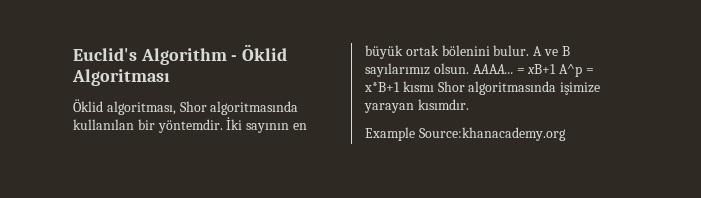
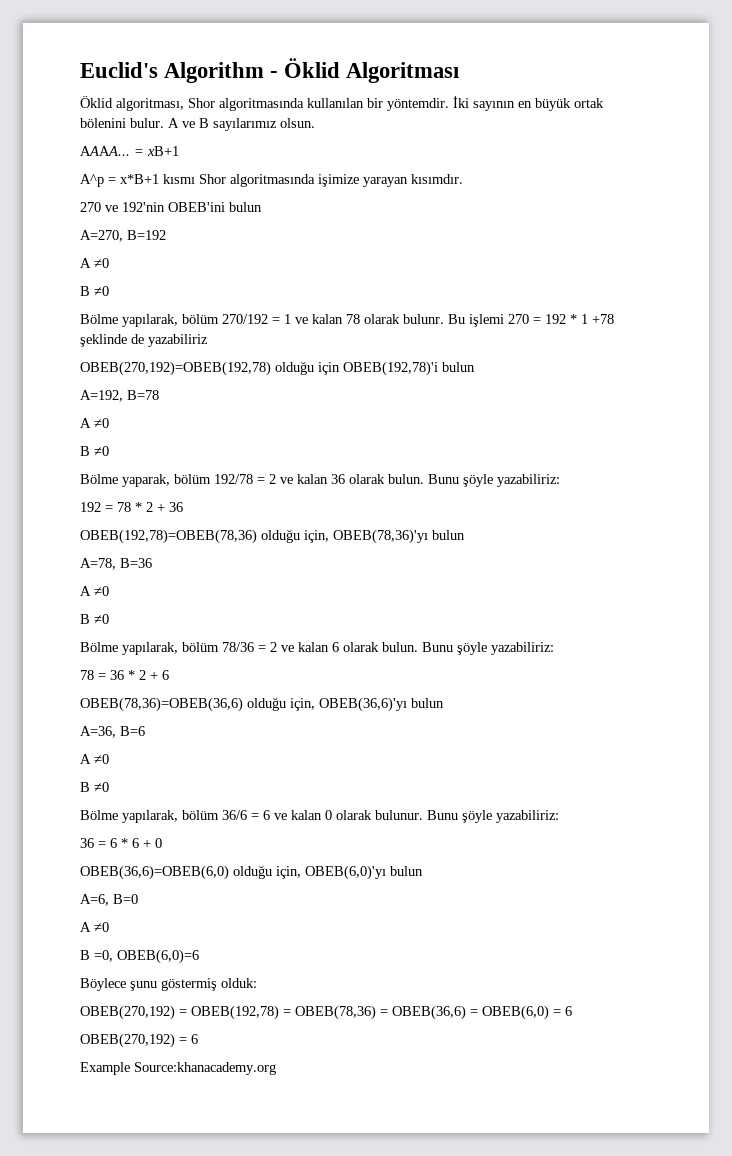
(469, 68) none -> (315, 123) //
(557, 69) none -> (179, 151) //
(469, 104) none -> [80,202,262,212] [80,230,166,242] [80,258,109,268] [80,286,109,296] [80,314,614,327] [80,334,208,347] [80,361,475,376] [80,390,159,402] [80,418,109,428] [80,446,109,456] [80,474,560,487] [80,502,183,512] [80,529,465,544] [80,558,152,570] [80,586,109,596] [80,614,109,624] [80,642,554,655] [80,670,169,680] [80,697,444,712] [80,726,145,738] [80,754,109,764] [80,782,109,792] [80,810,559,823] [80,838,162,848] [80,865,423,880] [80,894,138,906] [80,922,109,932] [80,949,199,964] [80,978,257,991] [80,1005,572,1020] [80,1033,198,1048] // 270 ve 192'nin OBEB'ini bulun // A=270, B=192 // A ≠0 // B ≠0 // Bölme yapılarak, bölüm 270/192 = 1 ve kalan 78 olarak bulunr. Bu işlemi 270 = 192 * 1 +78 şeklinde de yazabiliriz // OBEB(270,192)=OBEB(192,78) olduğu için OBEB(192,78)'i bulun // A=192, B=78 // A ≠0 // B ≠0 // Bölme yaparak, bölüm 192/78 = 2 ve kalan 36 olarak bulun. Bunu şöyle yazabiliriz: // 192 = 78 * 2 + 36 // OBEB(192,78)=OBEB(78,36) olduğu için, OBEB(78,36)'yı bulun // A=78, B=36 // A ≠0 // B ≠0 // Bölme yapılarak, bölüm 78/36 = 2 ve kalan 6 olarak bulun. Bunu şöyle yazabiliriz: // 78 = 36 * 2 + 6 // OBEB(78,36)=OBEB(36,6) olduğu için, OBEB(36,6)'yı bulun // A=36, B=6 // A ≠0 // B ≠0 // Bölme yapılarak, bölüm 36/6 = 6 ve kalan 0 olarak bulunur. Bunu şöyle yazabiliriz: // 36 = 6 * 6 + 0 // OBEB(36,6)=OBEB(6,0) olduğu için, OBEB(6,0)'yı bulun // A=6, B=0 // A ≠0 // B =0, OBEB(6,0)=6 // Böylece şunu göstermiş olduk: // OBEB(270,192) = OBEB(192,78) = OBEB(78,36) = OBEB(36,6) = OBEB(6,0) = 6 // OBEB(270,192) = 6

